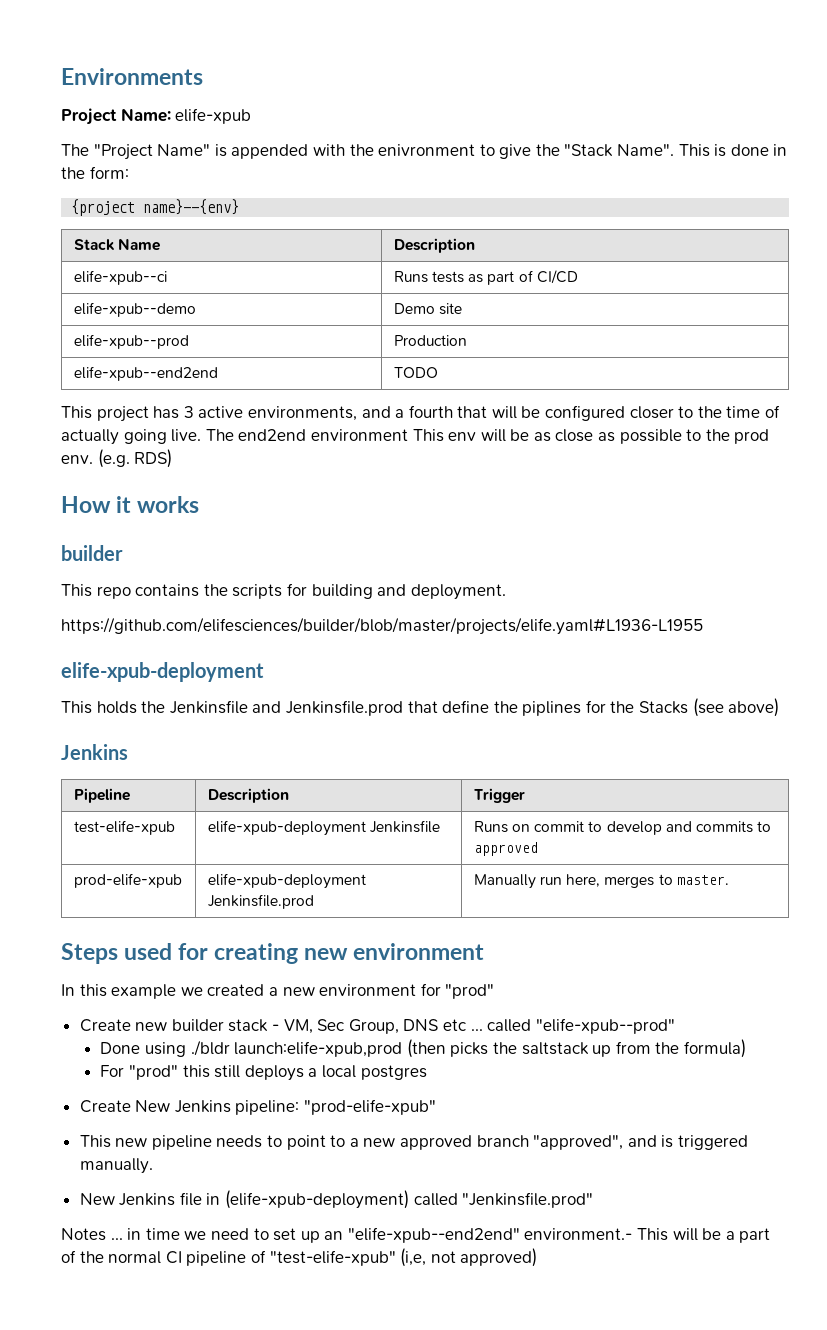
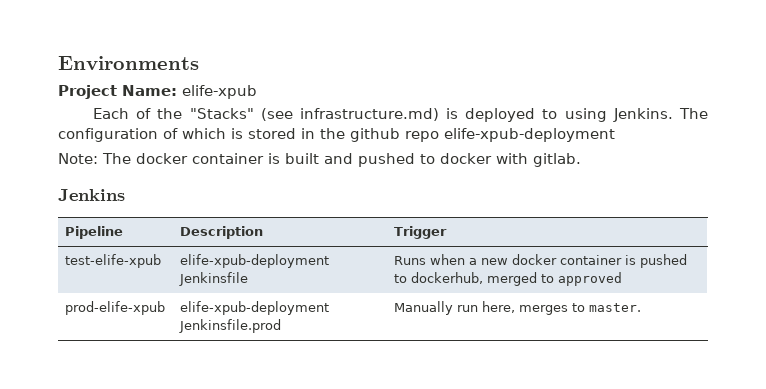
[61,144,788,160] [61,166,129,179] [71,199,240,216] [73,239,161,251] [393,238,475,253] [73,270,167,285] [393,270,578,285] [73,302,196,317] [393,303,463,315] [73,334,189,349] [393,335,467,346] [73,366,218,381] [393,367,438,378] [61,405,781,422] [61,429,770,445] [61,449,173,468] [61,496,200,513] [61,545,123,561] [61,583,506,600] [61,617,703,635] [61,662,264,682] [61,698,780,717] The "Project Name" is appended with the enivronment to give the "Stack Name". This is done in the form: // {project name}--{env} // Stack Name | Description // elife-xpub--ci | Runs tests as part of CI/CD // elife-xpub--demo | Demo site // elife-xpub--prod | Production // elife-xpub--end2end | TODO // This project has 3 active environments, and a fourth that will be configured closer to the time of actually going live. The end2end environment This env will be as close as possible to the prod env. (e.g. RDS) // How it works // builder // This repo contains the scripts for building and deployment. // https://github.com/elifesciences/builder/blob/master/projects/elife.yaml#L1936-L1955 // elife-xpub-deployment // This holds the Jenkinsfile and Jenkinsfile.prod that define the piplines for the Stacks (see above) -> [93,108,708,122] [58,128,615,142] [58,153,581,167] Each of the "Stacks" (see infrastructure.md) is deployed to using Jenkins. The configuration of which is stored in the github repo elife-xpub-deployment // Note: The docker container is built and pushed to docker with gitlab.
[512,821,754,835] on commit to develop and commits -> [430,254,688,268] [394,272,538,286] when a new docker container is pushed to dockerhub, merged
[61,943,485,964] [61,983,495,999] [79,1018,675,1034] [100,1039,746,1058] [100,1065,427,1081] [79,1099,437,1115] [79,1135,748,1150] [79,1158,153,1174] [79,1190,594,1209] [61,1227,771,1243] [61,1248,538,1267] // Steps used for creating new environment // In this example we created a new environment for "prod" // Create new builder stack - VM, Sec Group, DNS etc ... called "elife-xpub--prod" // Done using ./bldr launch:elife-xpub,prod (then picks the saltstack up from the formula) // For "prod" this still deploys a local postgres // Create New Jenkins pipeline: "prod-elife-xpub" // This new pipeline needs to point to a new approved branch "approved", and is triggered manually. // New Jenkins file in (elife-xpub-deployment) called "Jenkinsfile.prod" // Notes ... in time we need to set up an "elife-xpub--end2end" environment.- This will be a part of the normal CI pipeline of "test-elife-xpub" (i,e, not approved) -> (642, 307) none

